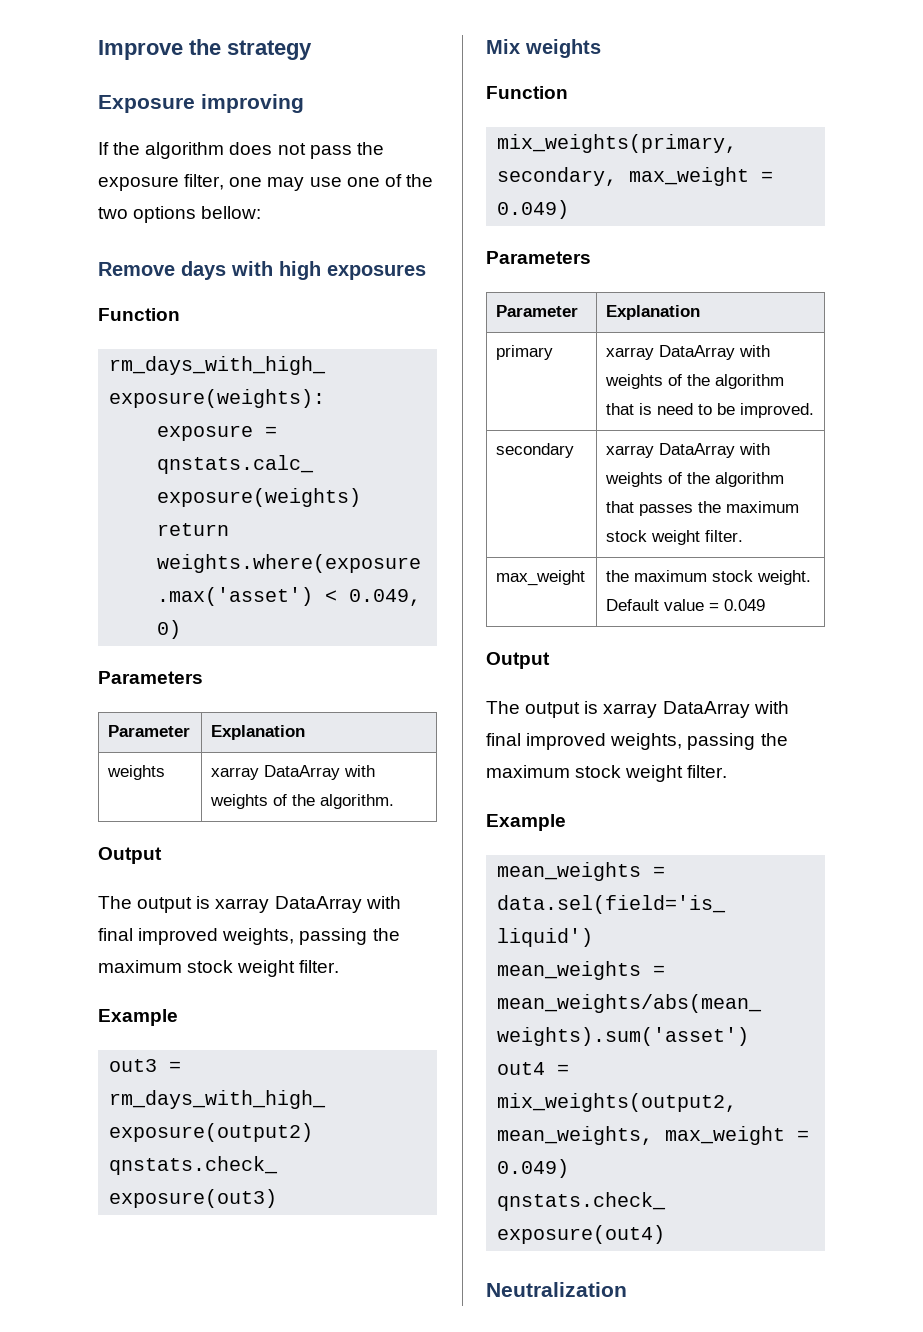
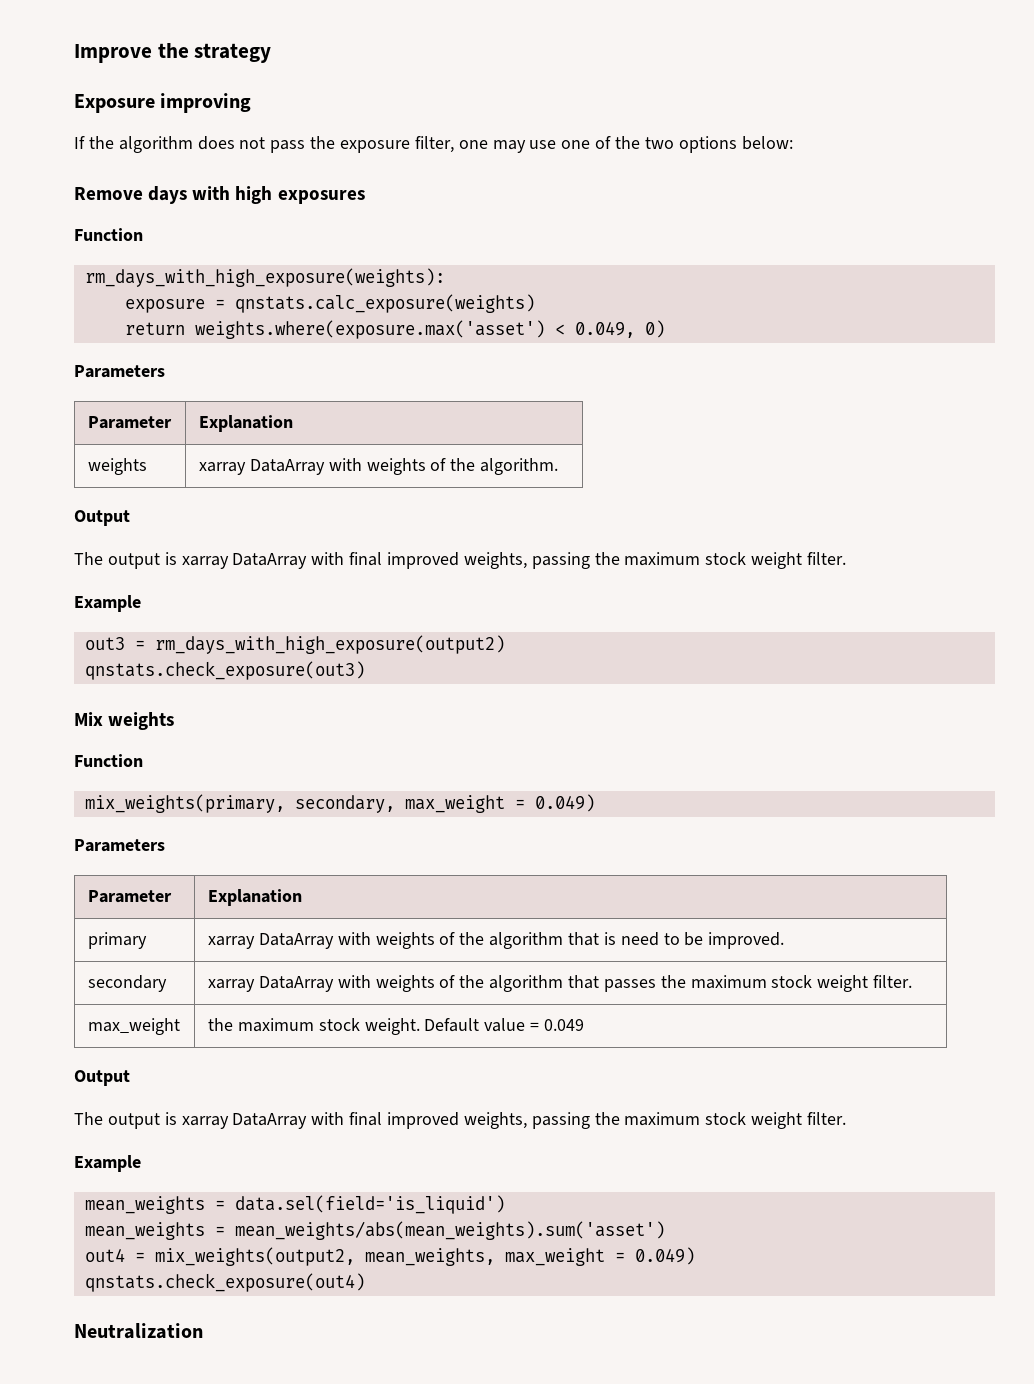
[201,206,262,219] bellow: -> [741,136,793,150] below:

